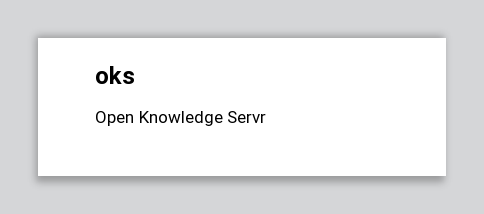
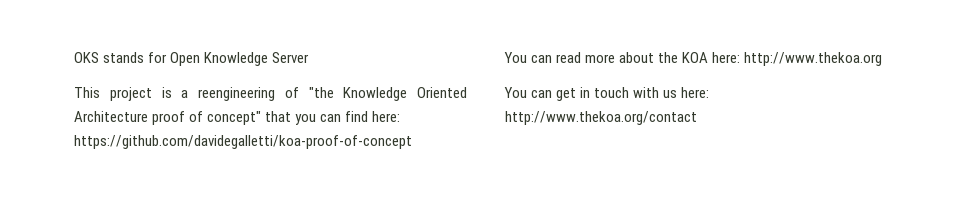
[95,66,135,84] [95,111,267,126] oks // Open Knowledge Servr -> [74,52,310,66] [74,87,467,101] [74,111,401,125] [74,135,412,149] [504,52,883,66] [504,87,710,101] [505,111,697,125] OKS stands for Open Knowledge Server // This project is a reengineering of "the Knowledge Oriented Architecture proof of concept" that you can find here: https://github.com/davidegalletti/koa-proof-of-concept // You can read more about the KOA here: http://www.thekoa.org // You can get in touch with us here: http://www.thekoa.org/contact

